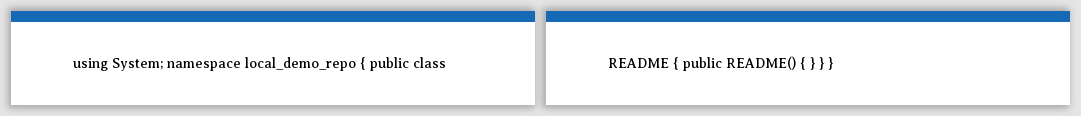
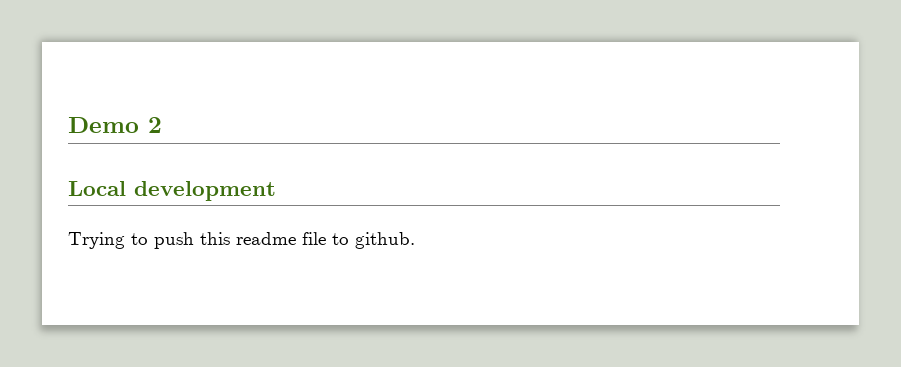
[73,56,833,71] using System; namespace local_demo_repo { public class README { public README() { } } } -> [68,117,162,133] [68,181,276,201] [68,232,415,249] Demo 2 // Local development // Trying to push this readme file to github.

